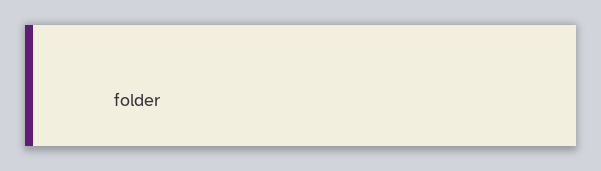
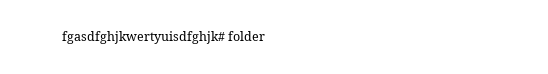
(114, 99) none -> [62,31,225,44] fgasdfghjkwertyuisdfghjk#

